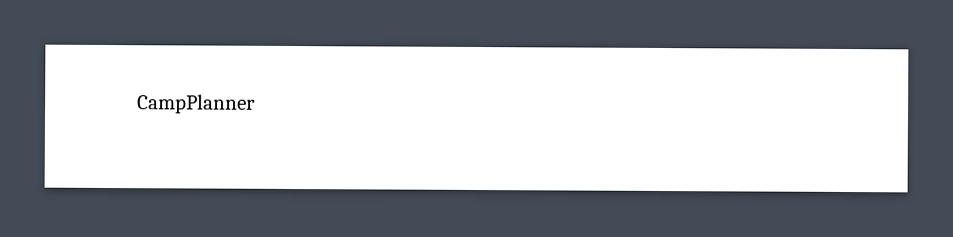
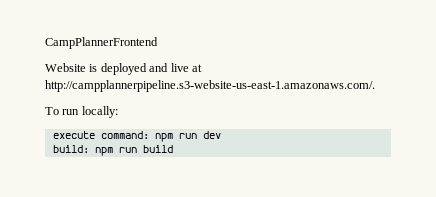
[137,94,256,114] CampPlanner -> [45,37,158,49] [45,63,202,75] [45,80,375,92] [45,106,118,118] [52,131,221,142] [52,145,173,156] CampPlannerFrontend // Website is deployed and live at http://campplannerpipeline.s3-website-us-east-1.amazonaws.com/. // To run locally: // execute command: npm run dev // build: npm run build

